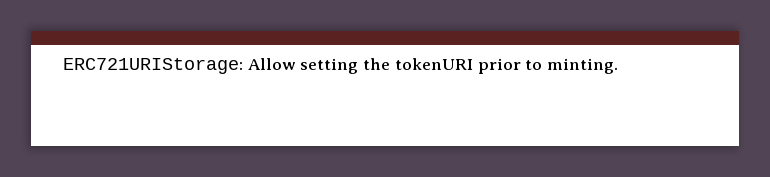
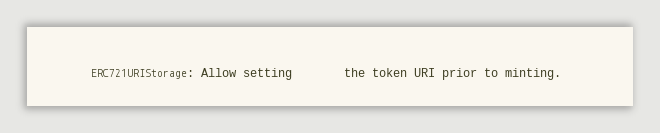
[394,58,473,70] tokenURI -> [372,68,435,77] token URI

